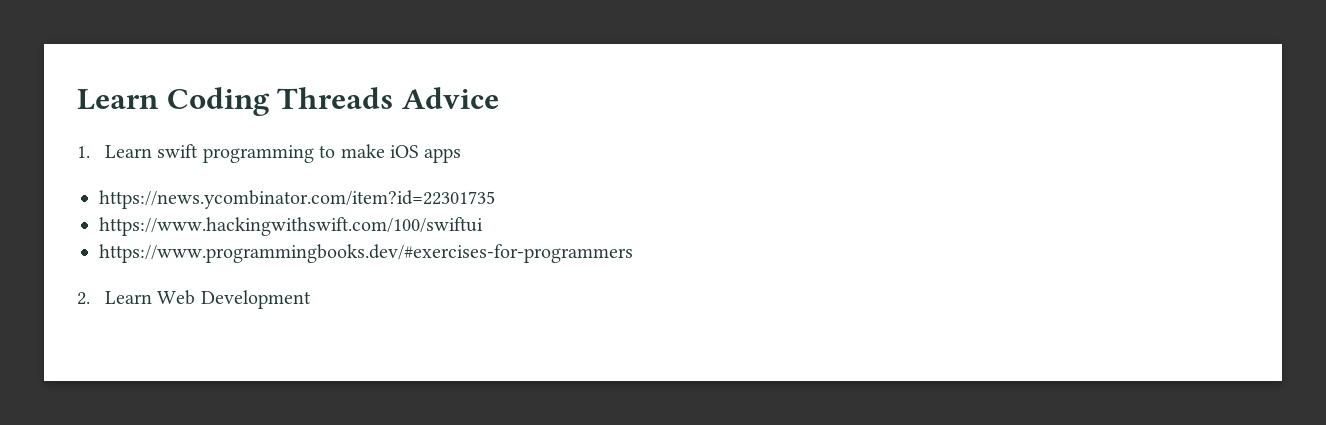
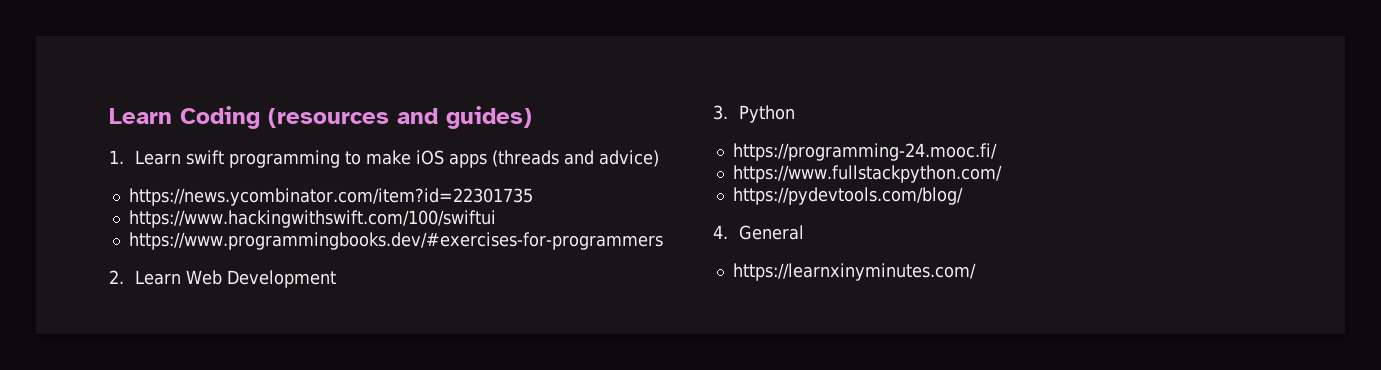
[277,87,499,109] Threads Advice -> [268,106,532,129] (resources and guides)
(462, 155) none -> [491,150,659,167] (threads and advice)
(311, 299) none -> [713,105,795,123] [732,143,997,161] [732,165,1002,183] [732,187,963,205] [713,225,804,240] [732,263,976,281] // 3. Python // https://programming-24.mooc.fi/ // https://www.fullstackpython.com/ // https://pydevtools.com/blog/ // 4. General // https://learnxinyminutes.com/

